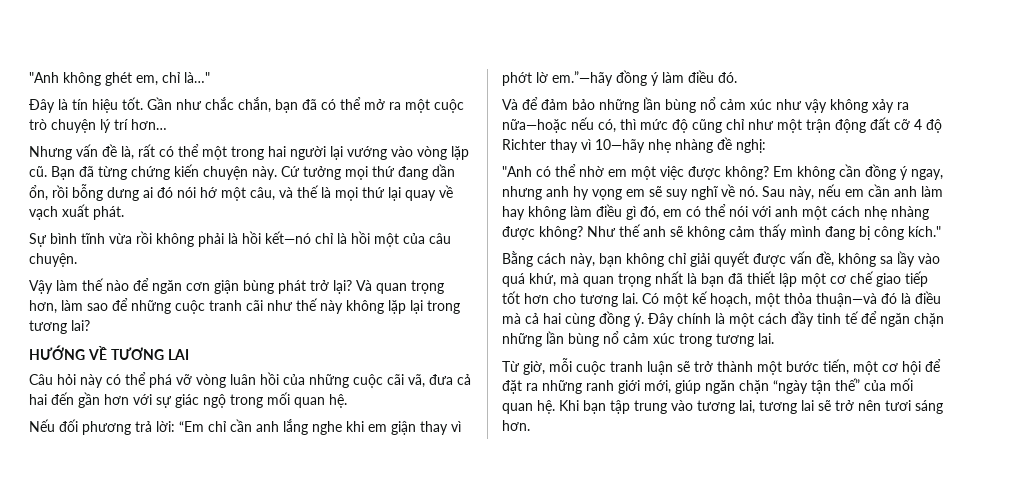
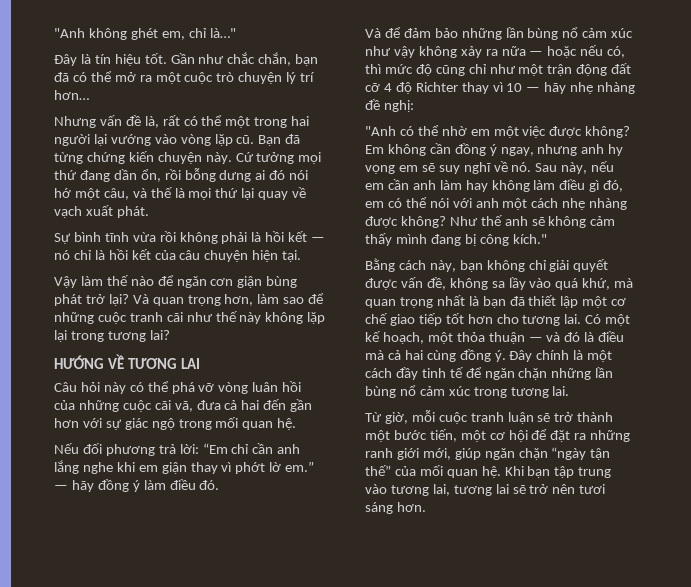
[265,231,311,244] kết—nó -> [288,231,326,242] [54,250,70,260] kết — nó
[374,233,399,247] một -> [131,249,151,260] kết
[29,253,77,267] chuyện. -> [204,250,302,262] chuyện hiện tại.
[552,71,613,86] em.”—hãy -> [285,461,315,472] [54,480,94,492] em.” — hãy
[502,119,567,133] nữa—hoặc -> [501,46,578,58] nữa — hoặc
[595,139,645,153] 10—hãy -> [506,82,567,94] 10 — hãy
[816,293,877,307] thuận—và -> [488,332,561,344] thuận — và

